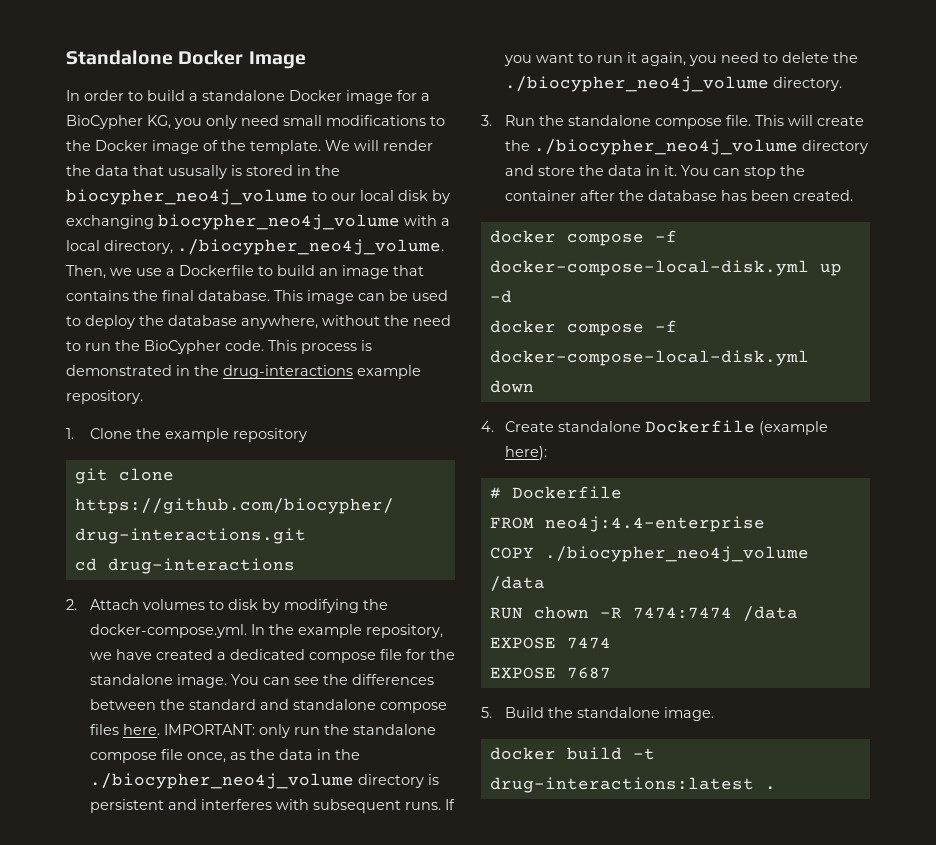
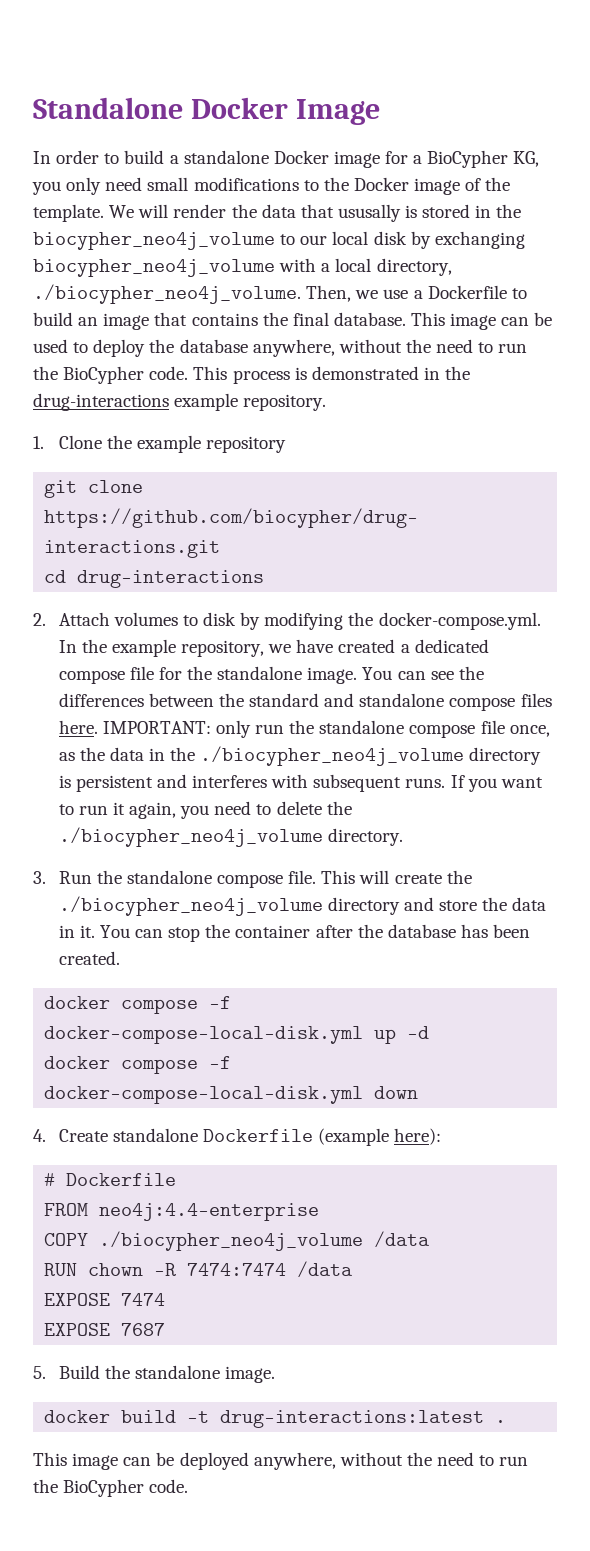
(776, 788) none -> [33,1452,529,1470] [33,1479,189,1497] // This image can be deployed anywhere, without the need to run the BioCypher code.

